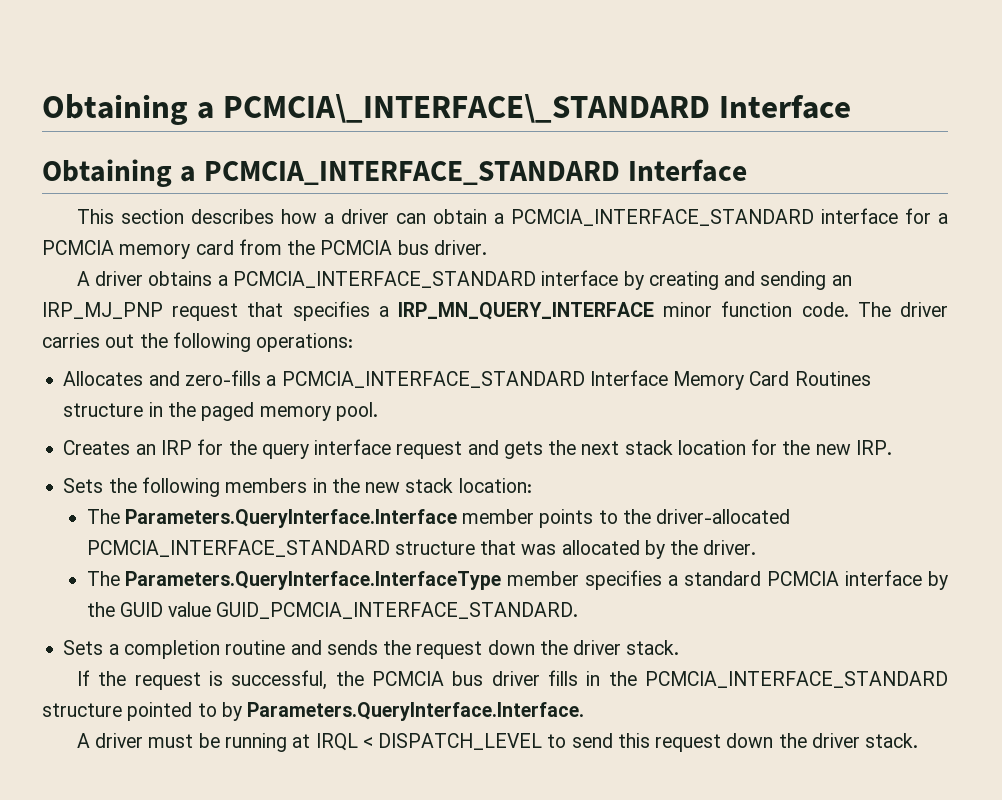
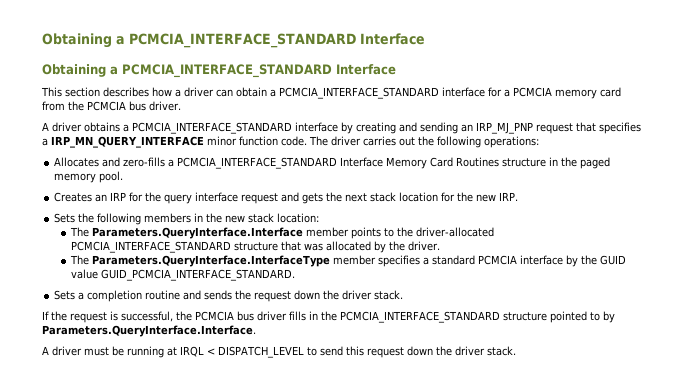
[42,94,710,125] Obtaining a PCMCIA\_INTERFACE\_STANDARD -> [42,33,356,48] Obtaining a PCMCIA_INTERFACE_STANDARD

